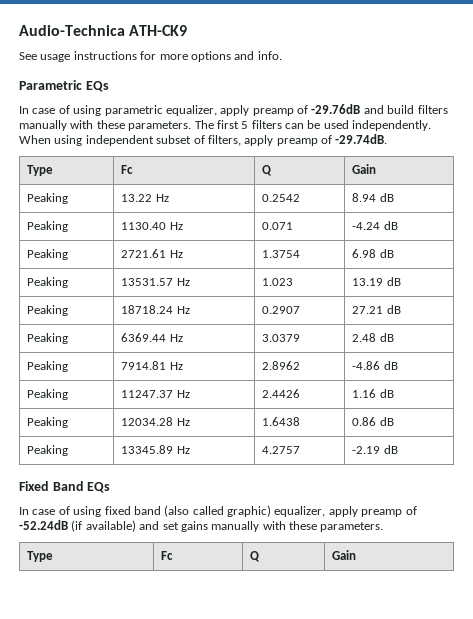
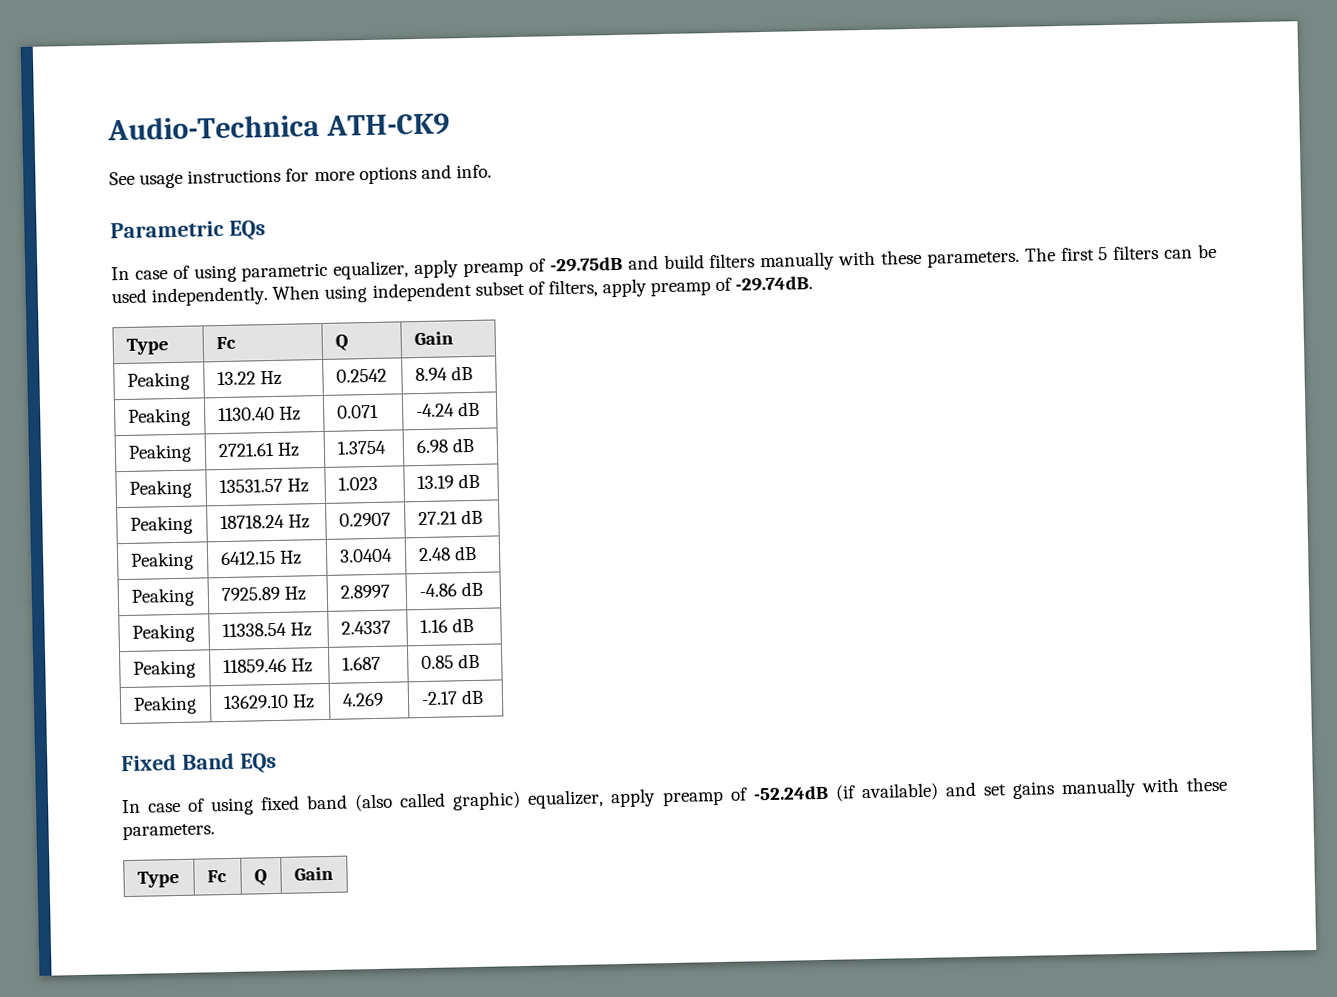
[311,104,361,114] -29.76dB -> [549,256,623,273] -29.75dB
[121,333,183,342] [262,334,301,342] 6369.44 Hz | 3.0379 -> [219,550,302,566] [338,548,393,563] 6412.15 Hz | 3.0404
[121,361,183,370] [262,361,301,370] 7914.81 Hz | 2.8962 -> [220,586,306,602] [339,584,390,599] 7925.89 Hz | 2.8997
[121,390,190,398] [262,389,301,398] 11247.37 Hz | 2.4426 -> [221,622,312,638] [340,620,391,635] 11338.54 Hz | 2.4337
[121,417,190,426] [262,417,301,426] [352,417,394,426] [27,445,69,456] [121,445,190,454] [262,446,301,454] [352,446,381,454] 12034.28 Hz | 1.6438 | 0.86 dB // Peaking | 13345.89 Hz | 4.2757 | -2.19 -> [222,658,313,674] [341,656,381,671] [420,653,480,670] [132,695,197,715] [222,694,315,710] [341,692,384,707] [420,691,458,706] 11859.46 Hz | 1.687 | 0.85 dB // Peaking | 13629.10 Hz | 4.269 | -2.17

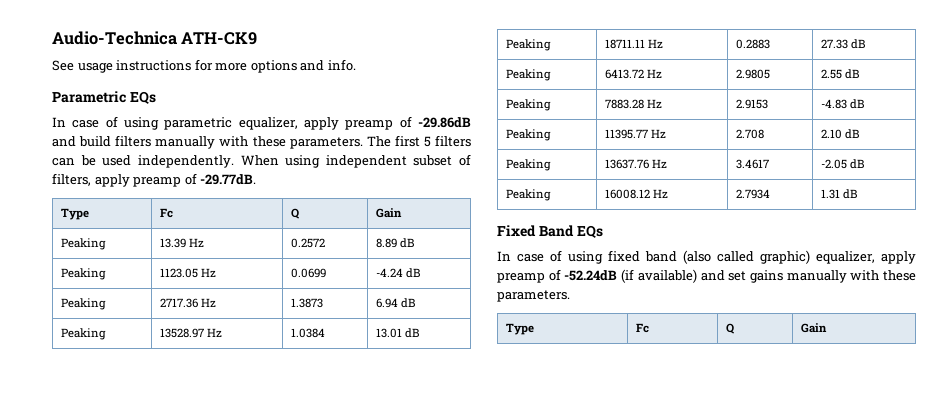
[549,256,623,273] -29.75dB -> [417,117,471,128] -29.86dB
[735,276,814,292] -29.74dB. -> [200,174,257,185] -29.77dB.
[216,370,282,386] [335,368,387,383] [414,365,473,382] [127,407,191,427] [217,406,301,422] [336,404,379,419] 13.22 Hz | 0.2542 | 8.94 dB // Peaking | 1130.40 Hz | 0.071 -> [160,238,205,248] [291,238,326,248] [376,238,416,248] [61,268,107,280] [160,268,217,278] [291,268,327,278] 13.39 Hz | 0.2572 | 8.89 dB // Peaking | 1123.05 Hz | 0.0699
[217,442,300,458] [336,440,387,455] [415,437,475,454] [128,479,192,499] [218,478,309,494] [337,476,378,491] [416,473,480,490] [129,515,193,535] [219,514,310,530] [338,512,391,527] [417,509,483,526] [129,551,194,571] [219,550,302,566] [338,548,393,563] [417,545,477,562] [130,587,195,607] [220,586,306,602] [339,584,390,599] [418,581,483,598] [131,623,195,643] [221,622,312,638] [340,620,391,635] [419,617,474,634] [132,659,196,679] [222,658,313,674] [341,656,381,671] [420,653,480,670] [132,695,197,715] [222,694,315,710] [341,692,384,707] [420,691,458,706] 2721.61 Hz | 1.3754 | 6.98 dB // Peaking | 13531.57 Hz | 1.023 | 13.19 dB // Peaking | 18718.24 Hz | 0.2907 | 27.21 dB // Peaking | 6412.15 Hz | 3.0404 | 2.48 dB // Peaking | 7925.89 Hz | 2.8997 | -4.86 dB // Peaking | 11338.54 Hz | 2.4337 | 1.16 dB // Peaking | 11859.46 Hz | 1.687 | 0.85 dB // Peaking | 13629.10 Hz | 4.269 | -2.17 -> [160,298,217,308] [291,298,324,308] [376,298,417,308] [61,328,107,340] [160,328,223,338] [291,328,326,338] [376,328,421,338] [506,39,552,51] [605,39,664,49] [736,39,771,49] [821,39,867,49] [506,69,552,81] [605,69,663,79] [736,69,771,79] [821,69,861,79] [506,99,552,111] [605,99,663,109] [736,99,769,109] [821,99,866,109] [506,129,552,141] [605,129,667,139] [736,129,765,139] [821,129,861,139] [506,159,552,171] [605,159,668,169] [736,159,770,169] [821,159,866,169] [506,189,552,201] [605,189,669,199] [736,189,771,199] [821,189,841,199] 2717.36 Hz | 1.3873 | 6.94 dB // Peaking | 13528.97 Hz | 1.0384 | 13.01 dB // Peaking | 18711.11 Hz | 0.2883 | 27.33 dB // Peaking | 6413.72 Hz | 2.9805 | 2.55 dB // Peaking | 7883.28 Hz | 2.9153 | -4.83 dB // Peaking | 11395.77 Hz | 2.708 | 2.10 dB // Peaking | 13637.76 Hz | 3.4617 | -2.05 dB // Peaking | 16008.12 Hz | 2.7934 | 1.31

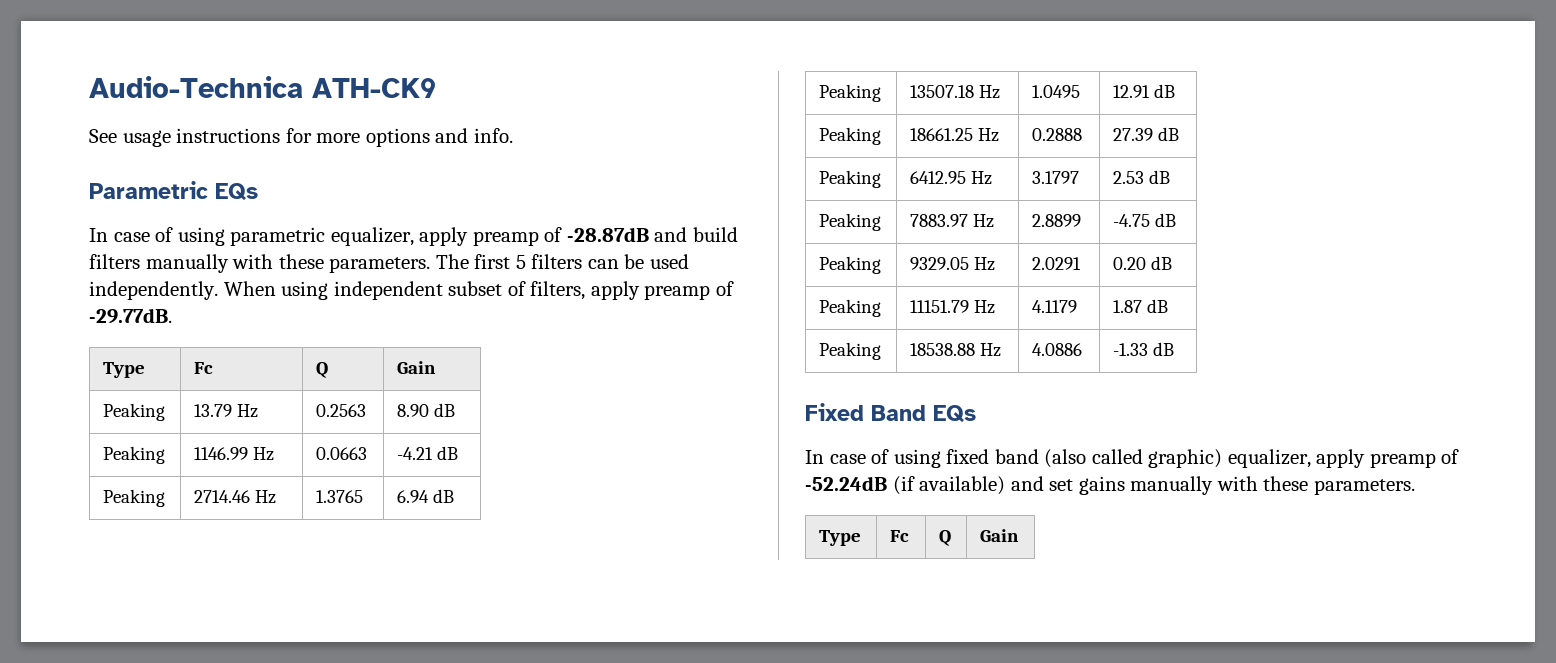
[417,117,471,128] -29.86dB -> [566,227,649,242] -28.87dB
[160,238,205,248] [291,238,326,248] [376,238,416,248] [61,268,107,280] [160,268,217,278] [291,268,327,278] [376,268,422,278] [61,298,107,310] [160,298,217,308] [291,298,324,308] 13.39 Hz | 0.2572 | 8.89 dB // Peaking | 1123.05 Hz | 0.0699 | -4.24 dB // Peaking | 2717.36 Hz | 1.3873 -> [194,404,259,418] [316,404,367,417] [397,403,456,417] [103,446,166,464] [194,447,275,461] [316,447,368,460] [397,446,459,460] [103,489,166,507] [194,490,277,504] [316,490,364,503] 13.79 Hz | 0.2563 | 8.90 dB // Peaking | 1146.99 Hz | 0.0663 | -4.21 dB // Peaking | 2714.46 Hz | 1.3765
[160,328,223,338] [291,328,326,338] [376,328,421,338] [506,39,552,51] [605,39,664,49] [736,39,771,49] [821,39,867,49] [506,69,552,81] [605,69,663,79] [736,69,771,79] [821,69,861,79] [506,99,552,111] [605,99,663,109] [736,99,769,109] [821,99,866,109] [506,129,552,141] [605,129,667,139] [736,129,765,139] [821,129,861,139] [506,159,552,171] [605,159,668,169] [736,159,770,169] [821,159,866,169] [506,189,552,201] [605,189,669,199] [736,189,771,199] [821,189,841,199] 13528.97 Hz | 1.0384 | 13.01 dB // Peaking | 18711.11 Hz | 0.2883 | 27.33 dB // Peaking | 6413.72 Hz | 2.9805 | 2.55 dB // Peaking | 7883.28 Hz | 2.9153 | -4.83 dB // Peaking | 11395.77 Hz | 2.708 | 2.10 dB // Peaking | 13637.76 Hz | 3.4617 | -2.05 dB // Peaking | 16008.12 Hz | 2.7934 | 1.31 -> [910,85,1001,99] [1032,85,1081,98] [1113,84,1176,98] [819,127,882,145] [910,128,1000,142] [1032,128,1083,141] [1113,127,1180,141] [819,170,882,188] [910,171,993,185] [1032,171,1080,184] [1113,170,1171,184] [819,213,882,231] [910,214,995,228] [1032,214,1082,227] [1113,213,1177,227] [819,256,882,274] [910,257,996,271] [1032,257,1082,270] [1113,256,1173,270] [819,299,882,317] [910,300,996,314] [1032,300,1078,313] [1113,299,1169,313] [819,342,882,360] [910,343,1002,357] [1032,343,1083,356] [1113,343,1149,356] 13507.18 Hz | 1.0495 | 12.91 dB // Peaking | 18661.25 Hz | 0.2888 | 27.39 dB // Peaking | 6412.95 Hz | 3.1797 | 2.53 dB // Peaking | 7883.97 Hz | 2.8899 | -4.75 dB // Peaking | 9329.05 Hz | 2.0291 | 0.20 dB // Peaking | 11151.79 Hz | 4.1179 | 1.87 dB // Peaking | 18538.88 Hz | 4.0886 | -1.33

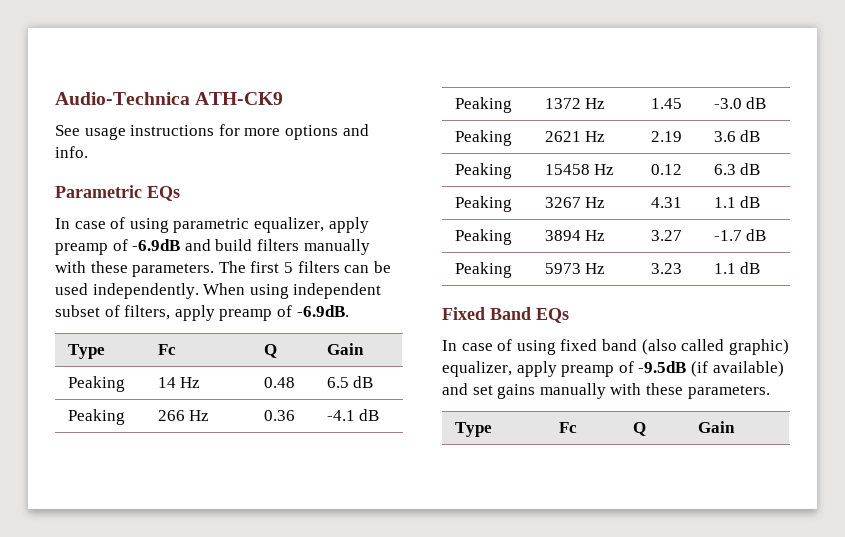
[566,227,649,242] -28.87dB -> [132,239,181,251] -6.9dB
[89,308,172,324] -29.77dB. -> [296,305,349,317] -6.9dB.
[194,404,259,418] [316,404,367,417] [397,403,456,417] [103,446,166,464] [194,447,275,461] [316,447,368,460] [397,446,459,460] [103,489,166,507] [194,490,277,504] [316,490,364,503] [397,489,455,503] [819,84,882,102] [910,85,1001,99] [1032,85,1081,98] [1113,84,1176,98] [819,127,882,145] [910,128,1000,142] [1032,128,1083,141] [1113,127,1180,141] [819,170,882,188] [910,171,993,185] [1032,171,1080,184] [1113,170,1171,184] [819,213,882,231] [910,214,995,228] [1032,214,1082,227] [1113,213,1177,227] [819,256,882,274] [910,257,996,271] [1032,257,1082,270] [1113,256,1173,270] [819,299,882,317] [910,300,996,314] [1032,300,1078,313] [1113,299,1169,313] [819,342,882,360] [910,343,1002,357] [1032,343,1083,356] [1113,343,1149,356] 13.79 Hz | 0.2563 | 8.90 dB // Peaking | 1146.99 Hz | 0.0663 | -4.21 dB // Peaking | 2714.46 Hz | 1.3765 | 6.94 dB // Peaking | 13507.18 Hz | 1.0495 | 12.91 dB // Peaking | 18661.25 Hz | 0.2888 | 27.39 dB // Peaking | 6412.95 Hz | 3.1797 | 2.53 dB // Peaking | 7883.97 Hz | 2.8899 | -4.75 dB // Peaking | 9329.05 Hz | 2.0291 | 0.20 dB // Peaking | 11151.79 Hz | 4.1179 | 1.87 dB // Peaking | 18538.88 Hz | 4.0886 | -1.33 -> [157,377,201,388] [263,377,295,388] [326,376,374,388] [67,409,125,425] [157,410,210,421] [263,410,295,421] [326,409,380,421] [454,97,512,113] [544,98,606,109] [650,98,682,109] [713,97,767,109] [454,130,512,146] [544,131,606,142] [650,131,682,142] [713,130,761,142] [454,163,512,179] [544,164,615,175] [650,164,682,175] [713,163,761,175] [454,196,512,212] [544,197,606,208] [650,197,682,208] [713,196,761,208] [454,229,512,245] [544,230,606,241] [650,230,682,241] [713,229,767,241] [454,262,512,278] [544,263,606,274] [650,263,682,274] [713,263,736,274] 14 Hz | 0.48 | 6.5 dB // Peaking | 266 Hz | 0.36 | -4.1 dB // Peaking | 1372 Hz | 1.45 | -3.0 dB // Peaking | 2621 Hz | 2.19 | 3.6 dB // Peaking | 15458 Hz | 0.12 | 6.3 dB // Peaking | 3267 Hz | 4.31 | 1.1 dB // Peaking | 3894 Hz | 3.27 | -1.7 dB // Peaking | 5973 Hz | 3.23 | 1.1
[805,476,887,491] -52.24dB -> [638,361,687,373] -9.5dB

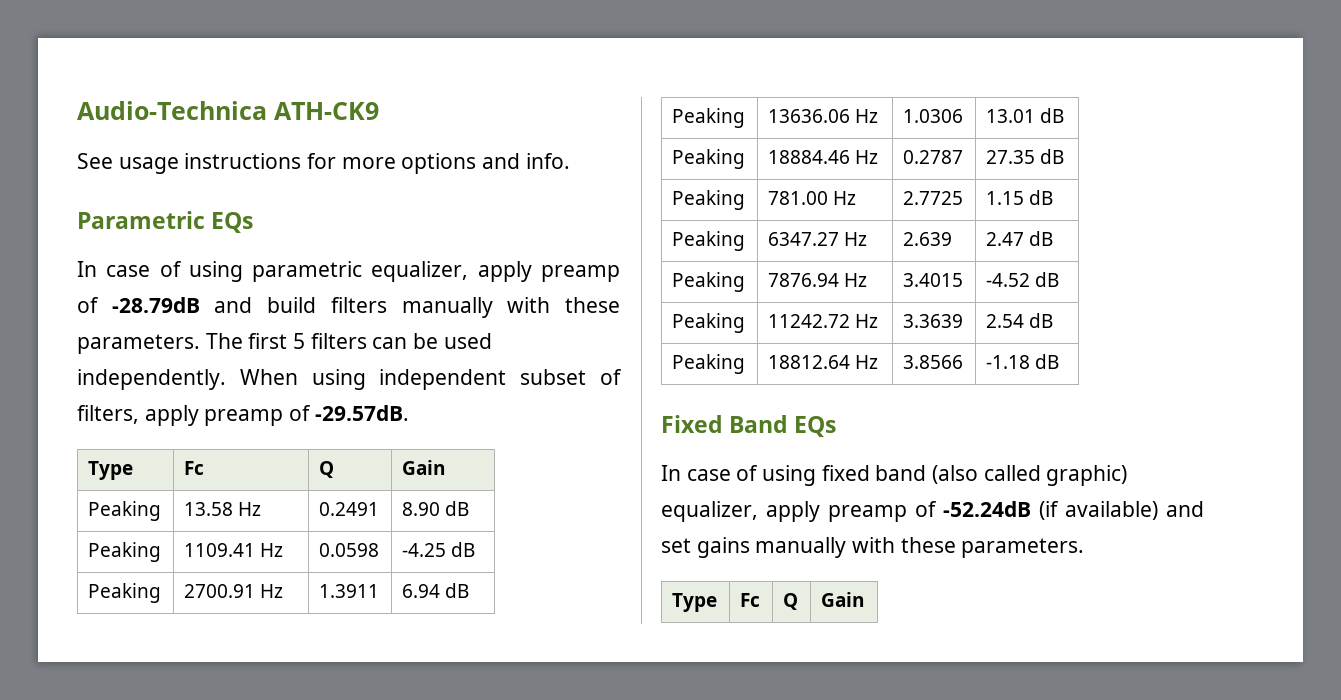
[132,239,181,251] -6.9dB -> [111,297,200,313] -28.79dB
[296,305,349,317] -6.9dB. -> [314,405,409,421] -29.57dB.
[157,377,201,388] [263,377,295,388] [326,376,374,388] [67,409,125,425] [157,410,210,421] [263,410,295,421] [326,409,380,421] [454,97,512,113] [544,98,606,109] [650,98,682,109] [713,97,767,109] [454,130,512,146] [544,131,606,142] [650,131,682,142] [713,130,761,142] [454,163,512,179] [544,164,615,175] [650,164,682,175] [713,163,761,175] [454,196,512,212] [544,197,606,208] [650,197,682,208] [713,196,761,208] [454,229,512,245] [544,230,606,241] [650,230,682,241] [713,229,767,241] [454,262,512,278] [544,263,606,274] [650,263,682,274] [713,263,736,274] 14 Hz | 0.48 | 6.5 dB // Peaking | 266 Hz | 0.36 | -4.1 dB // Peaking | 1372 Hz | 1.45 | -3.0 dB // Peaking | 2621 Hz | 2.19 | 3.6 dB // Peaking | 15458 Hz | 0.12 | 6.3 dB // Peaking | 3267 Hz | 4.31 | 1.1 dB // Peaking | 3894 Hz | 3.27 | -1.7 dB // Peaking | 5973 Hz | 3.23 | 1.1 -> [184,502,262,516] [319,502,380,516] [402,501,470,516] [88,542,162,562] [184,543,284,557] [319,543,380,557] [402,542,476,557] [88,583,162,603] [184,584,284,598] [319,584,380,598] [402,583,470,598] [672,108,746,128] [768,109,879,123] [903,109,964,123] [986,108,1065,123] [672,149,746,169] [768,150,879,164] [903,150,964,164] [986,149,1065,164] [672,190,746,210] [768,191,857,205] [903,191,964,205] [986,190,1054,205] [672,231,746,251] [768,232,868,246] [903,232,953,246] [986,231,1054,246] [672,272,746,292] [768,273,868,287] [903,273,964,287] [986,272,1060,287] [672,313,746,333] [768,314,879,328] [903,314,964,328] [986,313,1054,328] [672,354,746,374] [768,355,879,369] [903,355,964,369] [986,355,1031,369] 13.58 Hz | 0.2491 | 8.90 dB // Peaking | 1109.41 Hz | 0.0598 | -4.25 dB // Peaking | 2700.91 Hz | 1.3911 | 6.94 dB // Peaking | 13636.06 Hz | 1.0306 | 13.01 dB // Peaking | 18884.46 Hz | 0.2787 | 27.35 dB // Peaking | 781.00 Hz | 2.7725 | 1.15 dB // Peaking | 6347.27 Hz | 2.639 | 2.47 dB // Peaking | 7876.94 Hz | 3.4015 | -4.52 dB // Peaking | 11242.72 Hz | 3.3639 | 2.54 dB // Peaking | 18812.64 Hz | 3.8566 | -1.18
[638,361,687,373] -9.5dB -> [943,501,1031,517] -52.24dB

